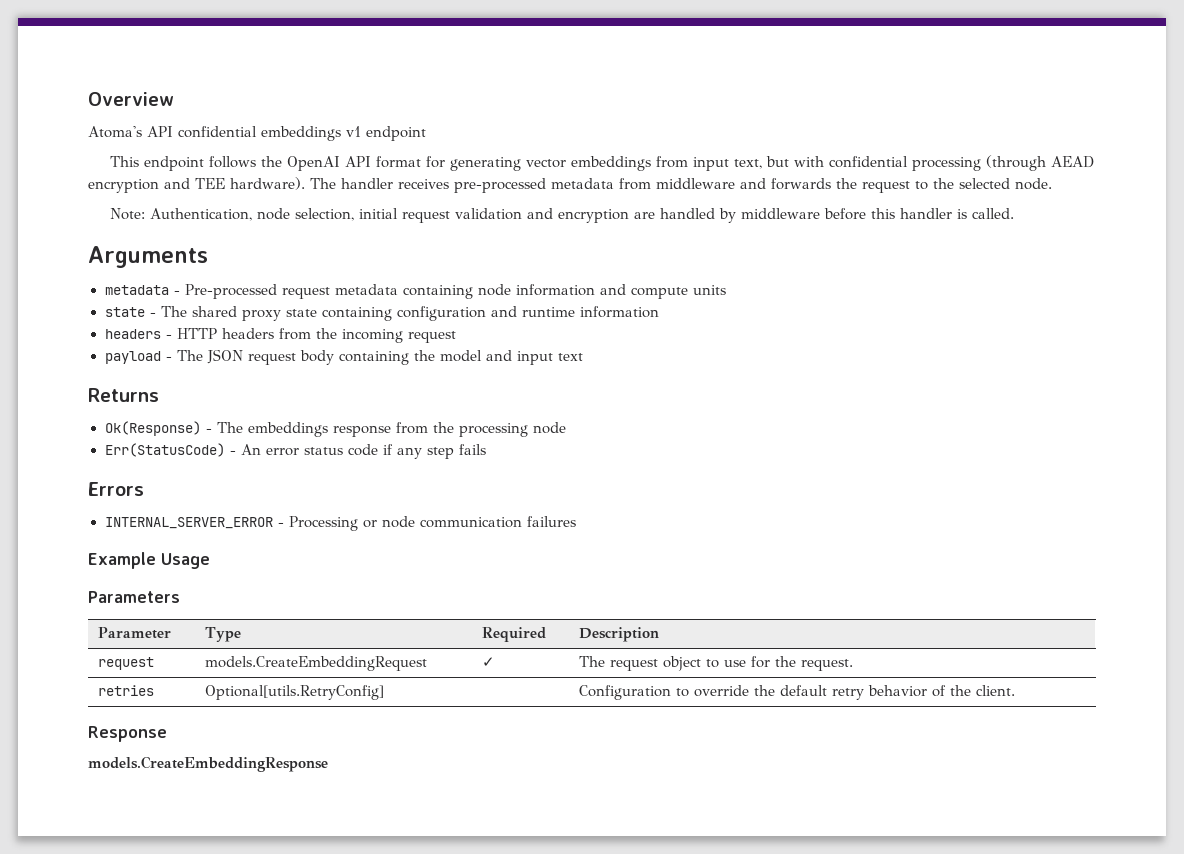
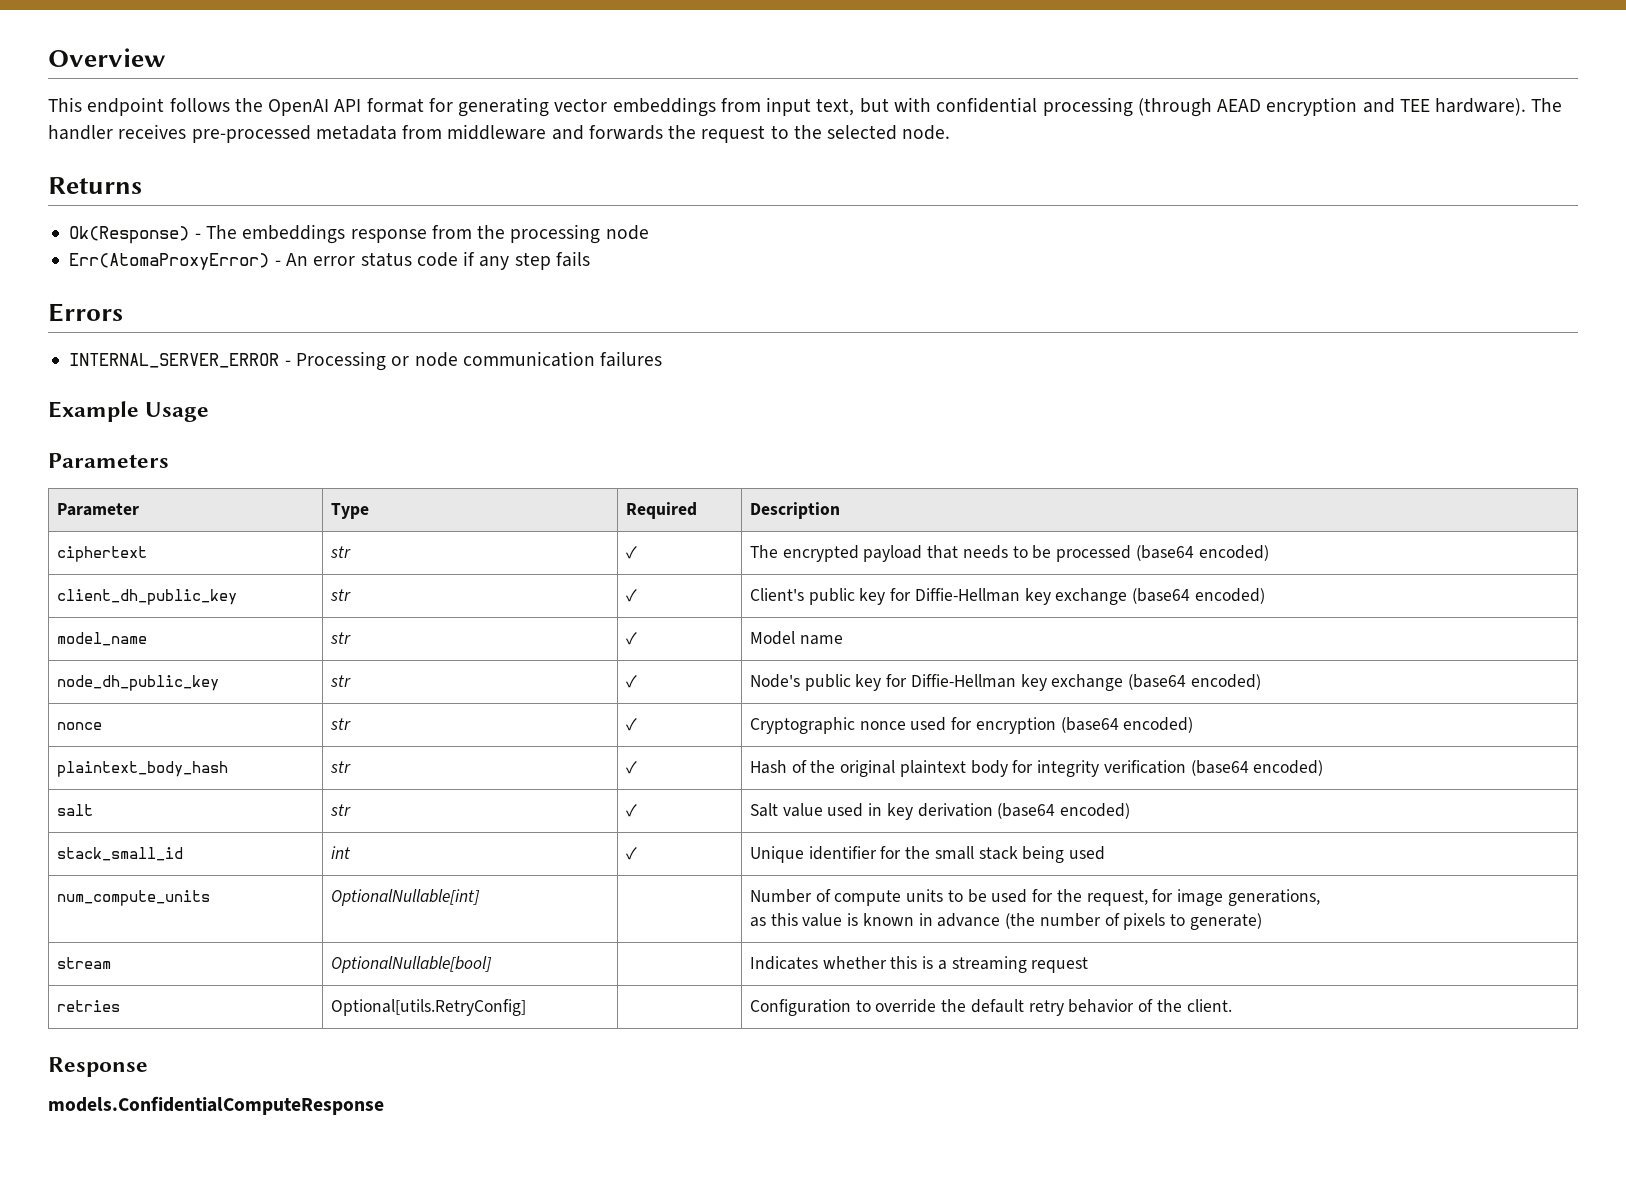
[88,126,426,141] // Atoma's API confidential embeddings v1 endpoint -> (166, 57) none
[109,208,1014,223] [88,246,208,268] [104,284,726,299] [104,306,659,321] [104,328,456,343] [104,349,583,365] // Note: Authentication, node selection, initial request validation and encryption are handled by middleware before this handler is called. // Arguments // metadata - Pre-processed request metadata containing node information and compute units // state - The shared proxy state containing configuration and runtime information // headers - HTTP headers from the incoming request // payload - The JSON request body containing the model and input text -> (951, 132) none
[104,443,225,457] Err(StatusCode) -> [69,253,270,270] Err(AtomaProxyError)
[97,657,154,670] [204,656,427,671] request | models.CreateEmbeddingRequest -> [57,546,148,562] [330,546,352,558] ciphertext | str
[609,656,853,671] request object to use for the request. -> [782,545,1269,562] [57,589,238,605] [330,589,352,601] [626,589,638,602] [750,588,1265,605] [57,632,148,646] [330,632,352,644] [626,632,638,645] [750,631,843,645] [57,675,220,691] [330,675,352,687] [626,675,638,688] [750,674,1261,691] [57,722,103,730] [330,718,352,730] [626,718,638,731] [750,717,1194,734] [57,761,229,777] [330,761,352,773] [626,761,638,774] [750,760,1324,777] [57,804,94,816] [330,804,352,816] [626,804,638,817] [750,803,1131,820] [57,847,184,861] [331,846,352,859] [626,847,638,860] [750,846,1106,863] [57,890,211,906] [331,889,481,906] [750,889,1320,906] [750,913,1262,930] [57,957,112,969] [331,956,493,973] [750,956,1089,973] encrypted payload that needs to be processed (base64 encoded) // client_dh_public_key | str | ✓ | Client's public key for Diffie-Hellman key exchange (base64 encoded) // model_name | str | ✓ | Model name // node_dh_public_key | str | ✓ | Node's public key for Diffie-Hellman key exchange (base64 encoded) // nonce | str | ✓ | Cryptographic nonce used for encryption (base64 encoded) // plaintext_body_hash | str | ✓ | Hash of the original plaintext body for integrity verification (base64 encoded) // salt | str | ✓ | Salt value used in key derivation (base64 encoded) // stack_small_id | int | ✓ | Unique identifier for the small stack being used // num_compute_units | OptionalNullable[int] | | Number of compute units to be used for the request, for image generations, // as this value is known in advance (the number of pixels to generate) // stream | OptionalNullable[bool] | | Indicates whether this is a streaming request
[88,756,328,772] models.CreateEmbeddingResponse -> [48,1096,384,1115] models.ConfidentialComputeResponse

